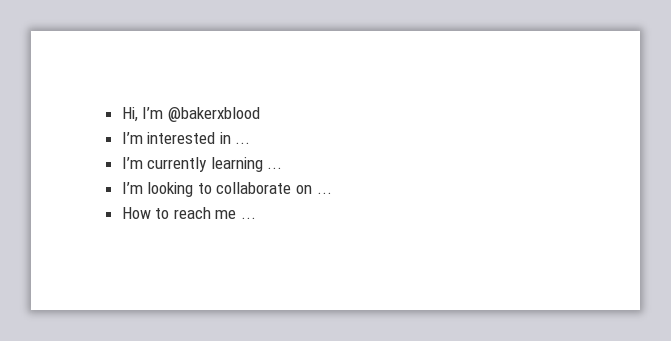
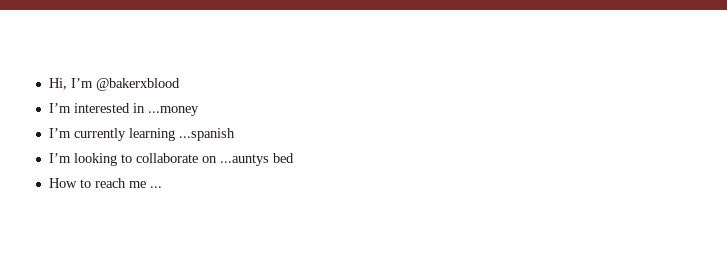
[235,142,251,144] ... -> [147,106,199,116] ...money
[267,167,283,169] ... -> [178,128,235,141] ...spanish
[316,192,332,194] ... -> [219,153,294,166] ...auntys bed

